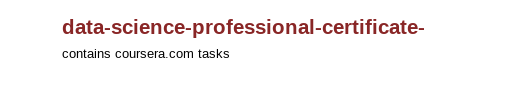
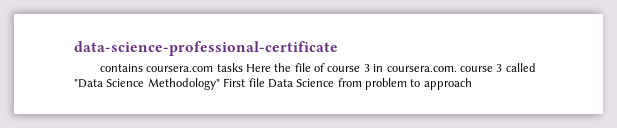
[62,19,425,38] data-science-professional-certificate- -> [74,41,338,56] data-science-professional-certificate
(230, 53) none -> [245,63,536,72] [74,78,472,90] Here the file of course 3 in coursera.com. course 3 called "Data Science Methodology" First file Data Science from problem to approach

